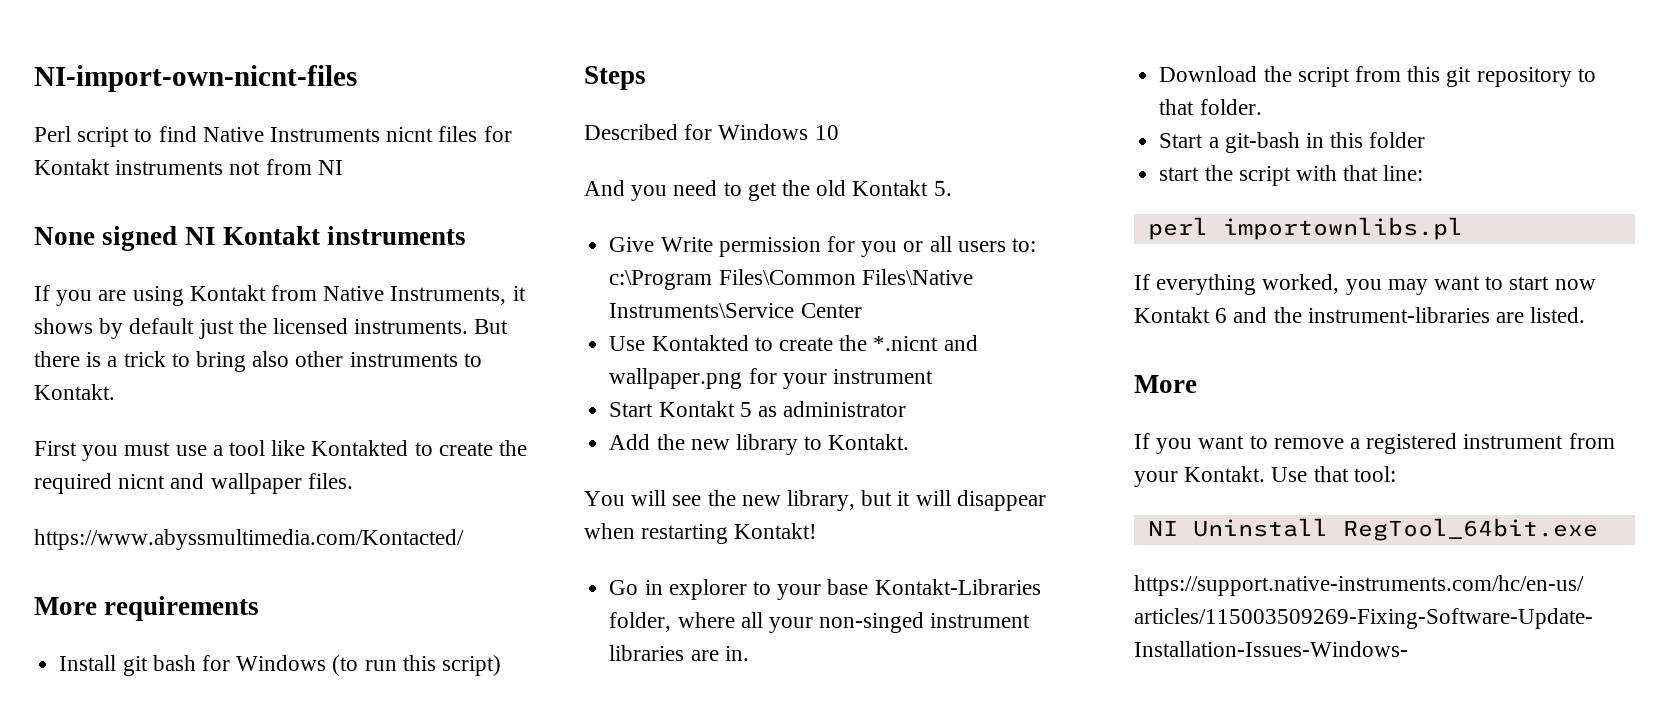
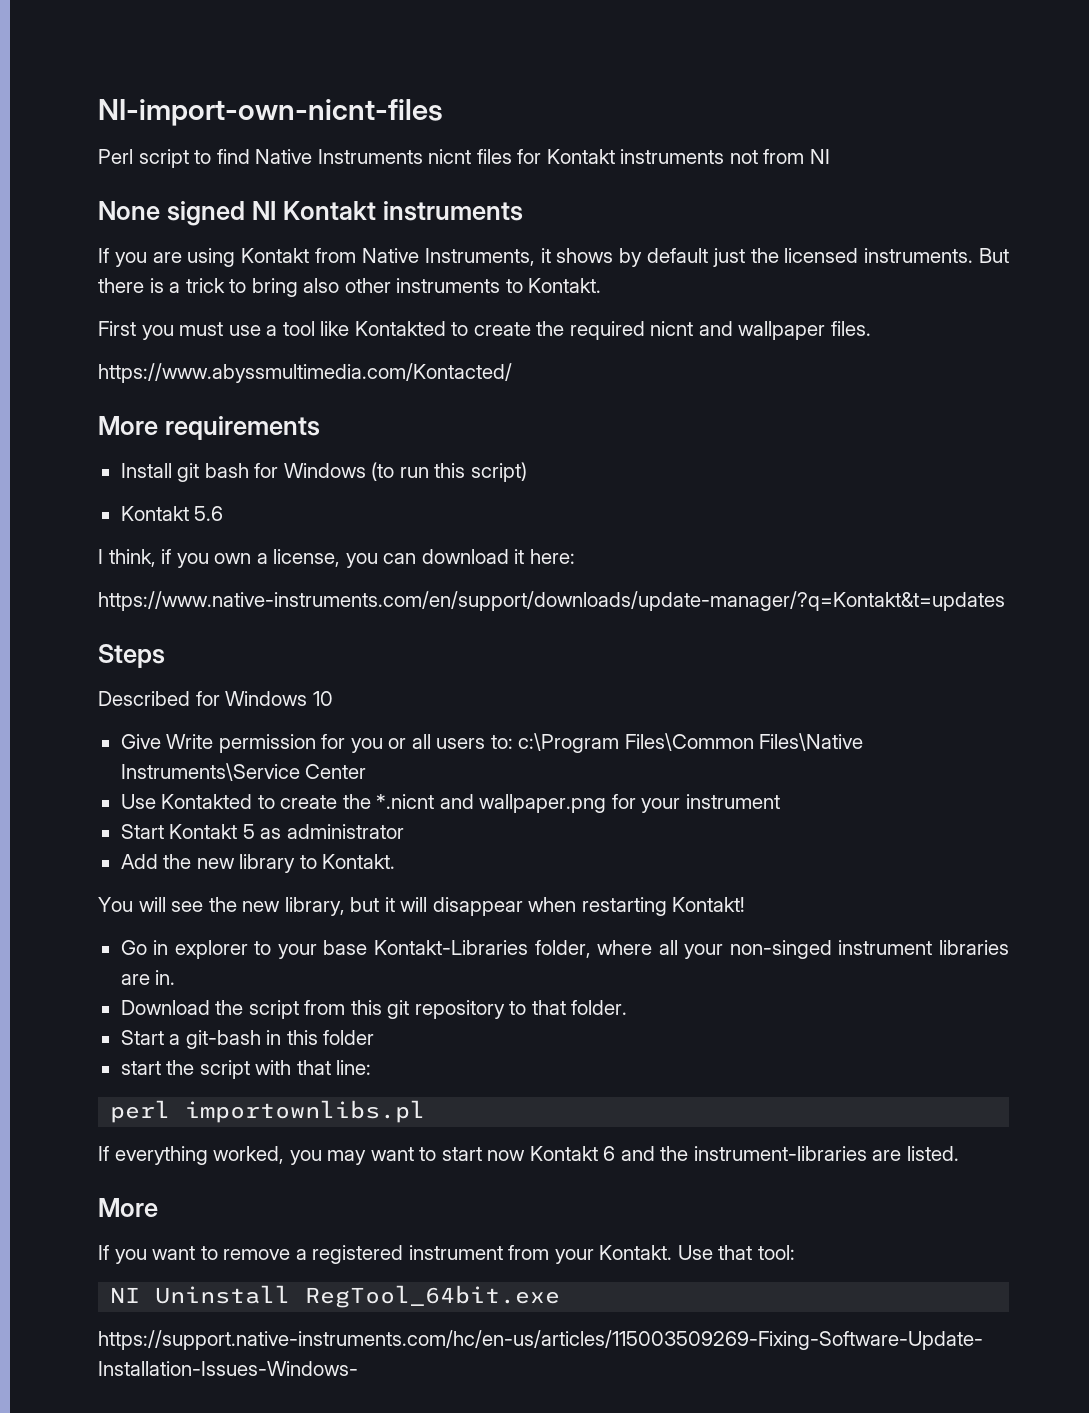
(501, 665) none -> [120,506,224,521] [98,549,575,568] [98,591,1005,611] // Kontakt 5.6 // I think, if you own a license, you can download it here: // https://www.native-instruments.com/en/support/downloads/update-manager/?q=Kontakt&t=updates
[584,180,952,201] // And you need to get the old Kontakt 5. -> (333, 698) none

